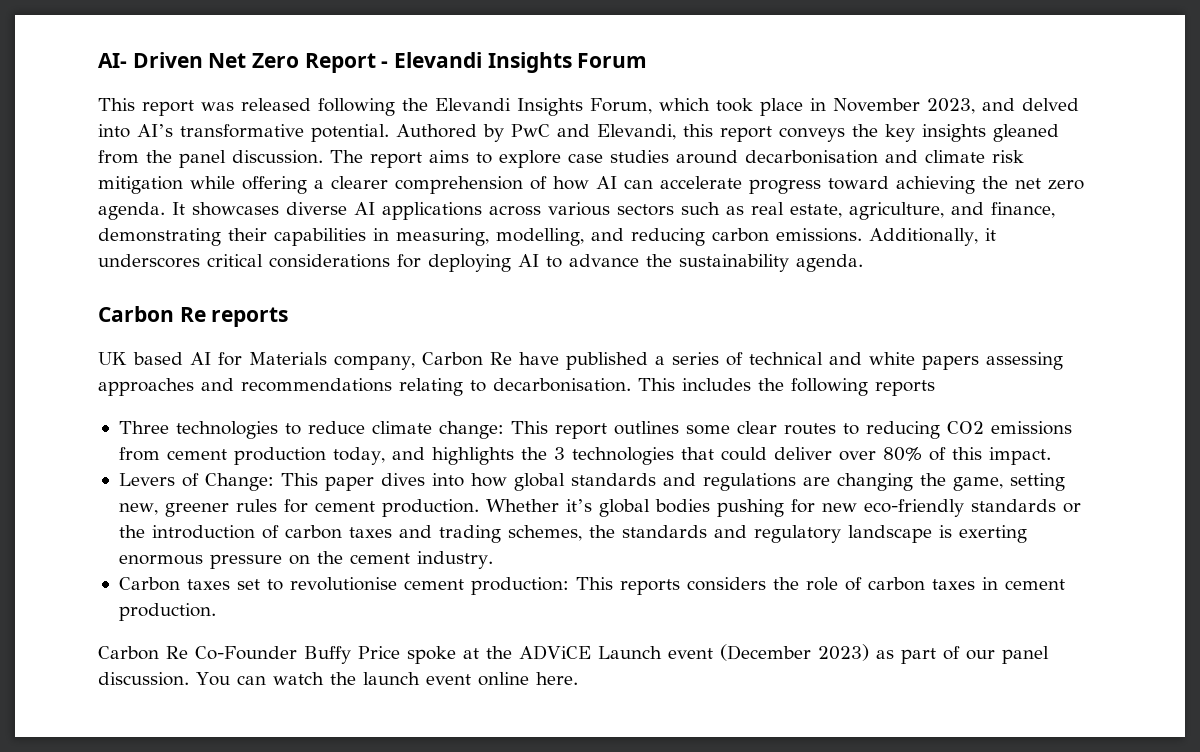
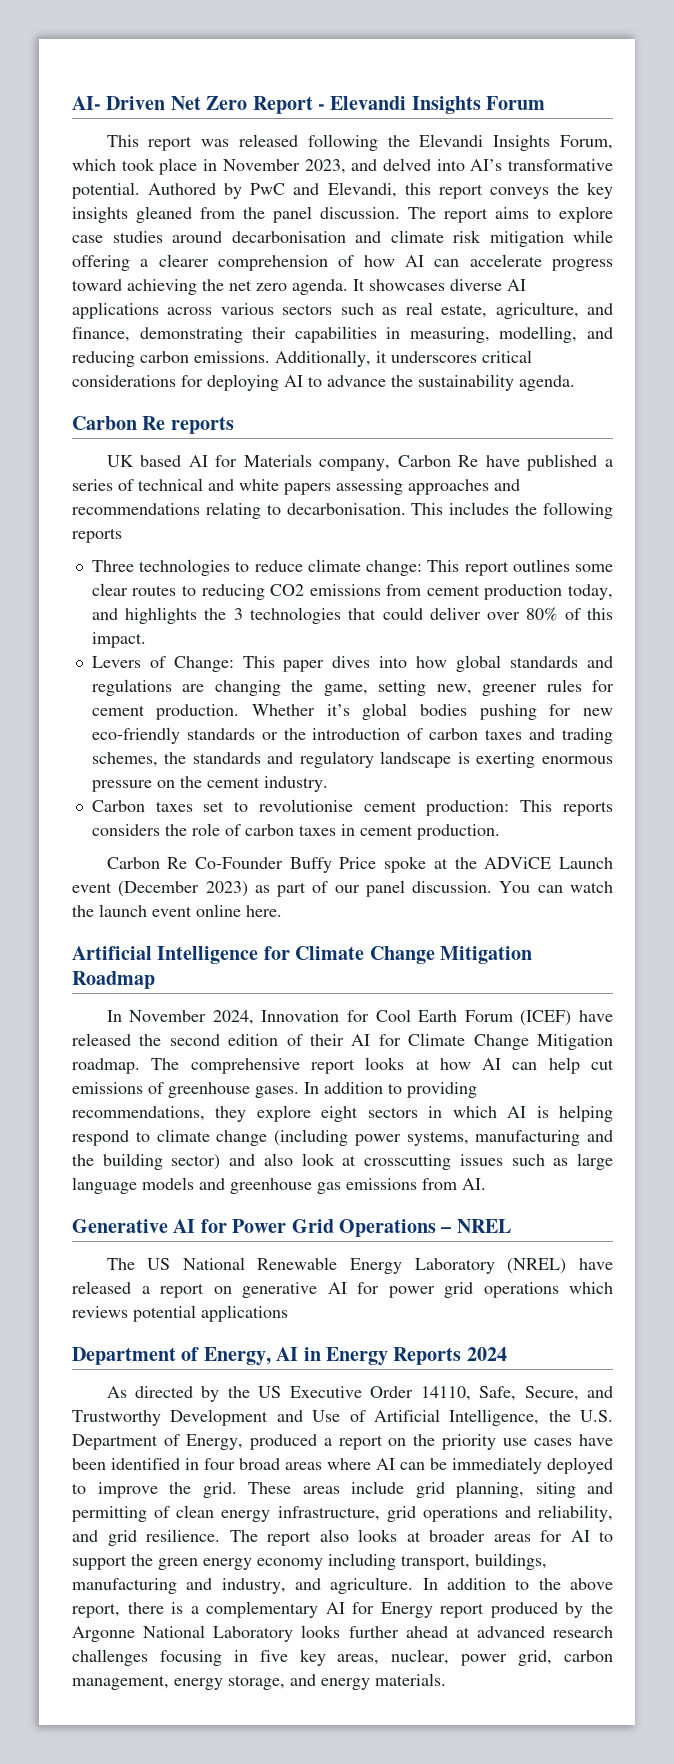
(578, 678) none -> [72,946,532,964] [72,971,155,989] [106,1009,613,1026] [72,1033,613,1050] [72,1057,614,1074] [72,1082,477,1098] [72,1105,614,1122] [72,1129,613,1146] [72,1153,614,1170] [72,1177,486,1194] [72,1219,511,1237] [106,1257,613,1274] [72,1281,613,1298] [72,1305,288,1322] [72,1347,507,1366] [106,1386,613,1402] [72,1409,613,1426] [72,1434,614,1450] [72,1457,613,1474] [72,1481,613,1498] [72,1505,613,1522] [72,1529,613,1546] [72,1553,547,1570] [72,1577,613,1594] [72,1601,614,1618] [72,1625,613,1642] [72,1649,614,1666] [72,1673,446,1690] // Artificial Intelligence for Climate Change Mitigation Roadmap // In November 2024, Innovation for Cool Earth Forum (ICEF) have released the second edition of their AI for Climate Change Mitigation roadmap. The comprehensive report looks at how AI can help cut emissions of greenhouse gases. In addition to providing recommendations, they explore eight sectors in which AI is helping respond to climate change (including power systems, manufacturing and the building sector) and also look at crosscutting issues such as large language models and greenhouse gas emissions from AI. // Generative AI for Power Grid Operations – NREL // The US National Renewable Energy Laboratory (NREL) have released a report on generative AI for power grid operations which reviews potential applications // Department of Energy, AI in Energy Reports 2024 // As directed by the US Executive Order 14110, Safe, Secure, and Trustworthy Development and Use of Artificial Intelligence, the U.S. Department of Energy, produced a report on the priority use cases have been identified in four broad areas where AI can be immediately deployed to improve the grid. These areas include grid planning, siting and permitting of clean energy infrastructure, grid operations and reliability, and grid resilience. The report also looks at broader areas for AI to support the green energy economy including transport, buildings, manufacturing and industry, and agriculture. In addition to the above report, there is a complementary AI for Energy report produced by the Argonne National Laboratory looks further ahead at advanced research challenges focusing in five key areas, nuclear, power grid, carbon management, energy storage, and energy materials.

